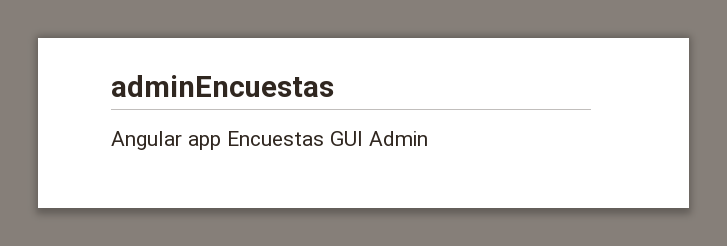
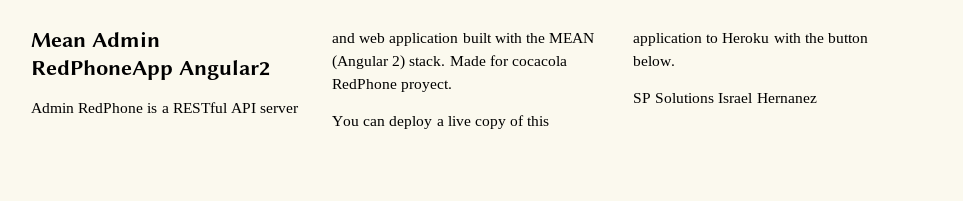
[111,75,334,97] [111,131,428,150] adminEncuestas // Angular app Encuestas GUI Admin -> [31,31,160,47] [31,60,270,80] [31,102,300,113] [332,33,595,46] [332,55,567,70] [332,79,453,92] [332,115,550,129] [633,33,868,46] [633,56,675,66] [633,93,817,103] Mean Admin RedPhoneApp Angular2 // Admin RedPhone is a RESTful API server and web application built with the MEAN (Angular 2) stack. Made for cocacola RedPhone proyect. // You can deploy a live copy of this application to Heroku with the button below. // SP Solutions Israel Hernanez

